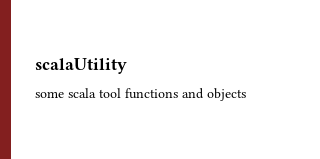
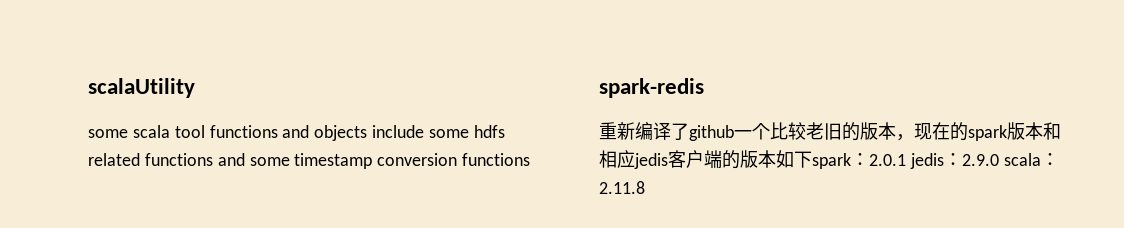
(246, 94) none -> [372,125,505,138] [88,153,531,169] [599,78,704,98] [599,122,1061,141] [599,150,1059,169] [599,181,645,194] include some hdfs related functions and some timestamp conversion functions // spark-redis // 重新编译了github一个比较老旧的版本，现在的spark版本和相应jedis客户端的版本如下spark：2.0.1 jedis：2.9.0 scala：2.11.8

